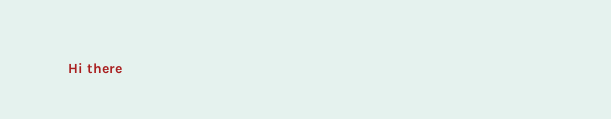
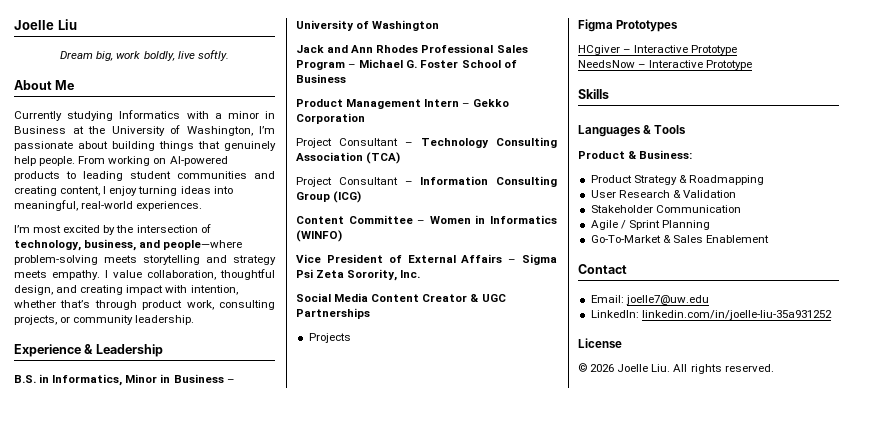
[68,63,122,74] Hi there -> [14,19,77,30] [60,50,229,61] [14,80,75,90] [14,110,275,121] [14,125,275,136] [14,141,276,151] [14,156,228,166] [14,171,275,181] [14,186,233,196] [14,200,203,211] [14,224,211,235] [14,239,243,251] [14,255,276,265] [14,269,275,280] [14,285,238,295] [14,300,275,310] [14,315,195,325] [14,344,163,357] [14,374,235,386] [296,20,440,31] [296,44,528,53] [296,59,517,70] [296,74,346,83] [296,99,510,109] [296,113,365,124] [296,137,557,148] [296,152,401,164] [296,176,557,187] [296,191,362,203] [296,215,557,224] [296,230,342,242] [296,254,557,265] [296,269,421,281] [296,293,506,302] [296,308,370,319] [308,333,351,343] [578,19,679,32] [578,45,738,55] [578,60,753,70] [578,89,609,99] [578,125,687,137] [578,150,693,159] [590,175,764,185] [590,190,736,198] [590,205,741,213] [590,220,710,230] [590,235,769,243] [578,264,627,274] [590,295,709,305] [590,310,832,320] [578,338,622,348] [578,363,774,374] Joelle Liu // Dream big, work boldly, live softly. // About Me // Currently studying Informatics with a minor in Business at the University of Washington, I’m passionate about building things that genuinely help people. From working on AI-powered products to leading student communities and creating content, I enjoy turning ideas into meaningful, real-world experiences. // I’m most excited by the intersection of technology, business, and people—where problem-solving meets storytelling and strategy meets empathy. I value collaboration, thoughtful design, and creating impact with intention, whether that’s through product work, consulting projects, or community leadership. // Experience & Leadership // B.S. in Informatics, Minor in Business – University of Washington // Jack and Ann Rhodes Professional Sales Program – Michael G. Foster School of Business // Product Management Intern – Gekko Corporation // Project Consultant – Technology Consulting Association (TCA) // Project Consultant – Information Consulting Group (ICG) // Content Committee – Women in Informatics (WINFO) // Vice President of External Affairs – Sigma Psi Zeta Sorority, Inc. // Social Media Content Creator & UGC Partnerships // Projects // Figma Prototypes // HCgiver – Interactive Prototype // NeedsNow – Interactive Prototype // Skills // Languages & Tools // Product & Business: // Product Strategy & Roadmapping // User Research & Validation // Stakeholder Communication // Agile / Sprint Planning // Go-To-Market & Sales Enablement // Contact // Email: joelle7@uw.edu // LinkedIn: linkedin.com/in/joelle-liu-35a931252 // License // © 2026 Joelle Liu. All rights reserved.

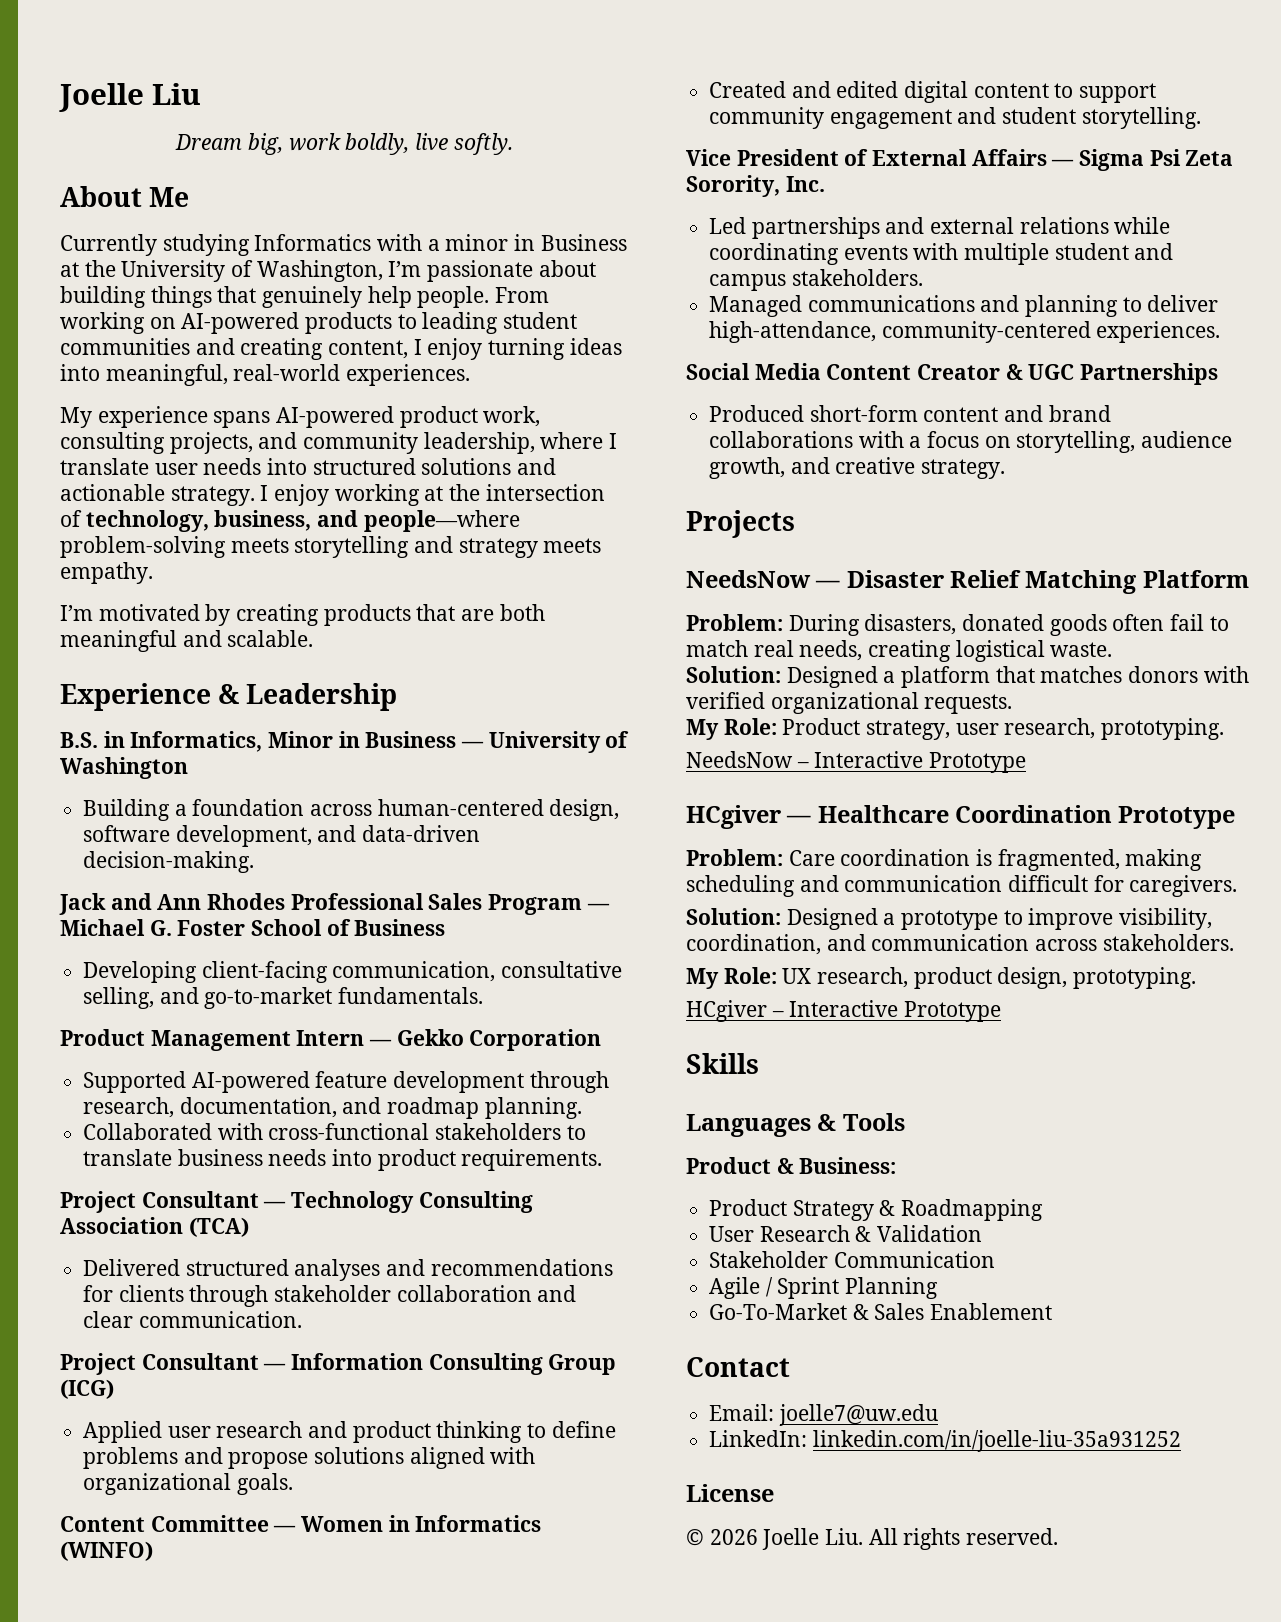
[14,225,116,235] I’m most excited by -> [60,406,541,428] [60,432,618,454] [60,458,557,475] [60,484,444,506] My experience spans AI-powered product work, consulting projects, and community leadership, where I translate user needs into structured solutions and actionable strategy. I enjoy working at
[105,269,275,280] [14,285,238,295] [14,300,275,310] [14,315,195,325] I value collaboration, thoughtful design, and creating impact with intention, whether that’s through product work, consulting projects, or community leadership. -> [60,604,545,626] [60,630,314,652] // I’m motivated by creating products that are both meaningful and scalable.
[226,379,235,383] – -> [461,741,485,748] —
(440, 25) none -> [83,799,620,821] [83,825,481,847] [83,851,255,873] // Building a foundation across human-centered design, software development, and data-driven decision-making.
[348,64,357,68] – -> [586,903,610,910] —
(346, 78) none -> [83,961,623,983] [83,987,484,1009] // Developing client-facing communication, consultative selling, and go-to-market fundamentals.
[462,103,471,107] – -> [369,1039,393,1046] —
[296,138,413,148] // Project Consultant – -> [83,1071,609,1093] [83,1097,582,1119] [83,1123,586,1140] [83,1149,603,1171] [60,1191,287,1213] // Supported AI-powered feature development through research, documentation, and roadmap planning. // Collaborated with cross-functional stakeholders to translate business needs into product requirements. // Project Consultant —
[296,177,413,187] // Project Consultant – -> [83,1259,613,1281] [83,1285,577,1307] [83,1311,302,1328] [60,1353,287,1375] // Delivered structured analyses and recommendations for clients through stakeholder collaboration and clear communication. // Project Consultant —
(362, 197) none -> [83,1421,616,1443] [83,1447,536,1469] [83,1473,293,1495] // Applied user research and product thinking to define problems and propose solutions aligned with organizational goals.
[417,220,426,224] – -> [273,1525,297,1532] —
(342, 236) none -> [709,81,1157,103] [709,107,1201,129] // Created and edited digital content to support community engagement and student storytelling.
[508,259,517,263] – -> [1051,159,1075,166] —
(421, 274) none -> [709,217,1171,239] [709,243,1174,265] [709,269,923,291] [709,295,1219,317] [709,321,1221,343] // Led partnerships and external relations while coordinating events with multiple student and campus stakeholders. // Managed communications and planning to deliver high-attendance, community-centered experiences.
[308,333,351,343] [578,19,679,32] [578,45,738,55] [578,60,635,68] Projects // Figma Prototypes // HCgiver – Interactive Prototype // NeedsNow -> [709,405,1111,422] [709,431,1233,453] [709,457,1006,479] [686,510,795,538] [686,570,1249,594] [686,614,1229,636] [686,640,1113,662] [686,666,1249,688] [686,692,1013,714] [686,718,1225,740] [686,751,1027,773] [686,805,1236,829] [686,849,1203,871] [686,875,1238,897] [686,908,1213,930] [686,934,1234,955] [686,967,1197,989] [686,1000,767,1022] Produced short-form content and brand collaborations with a focus on storytelling, audience growth, and creative strategy. // Projects // NeedsNow — Disaster Relief Matching Platform // Problem: During disasters, donated goods often fail to match real needs, creating logistical waste. // Solution: Designed a platform that matches donors with verified organizational requests. // My Role: Product strategy, user research, prototyping. // NeedsNow – Interactive Prototype // HCgiver — Healthcare Coordination Prototype // Problem: Care coordination is fragmented, making scheduling and communication difficult for caregivers. // Solution: Designed a prototype to improve visibility, coordination, and communication across stakeholders. // My Role: UX research, product design, prototyping. // HCgiver

